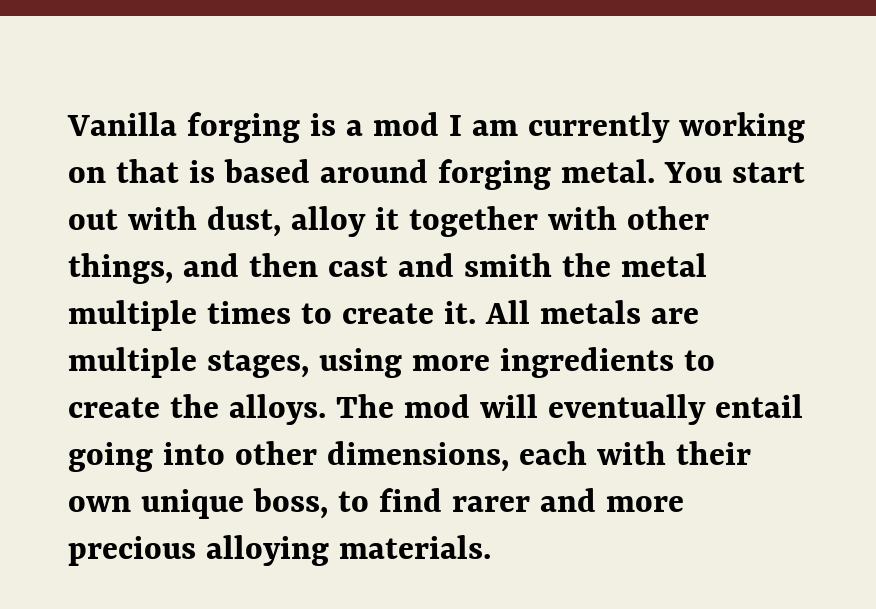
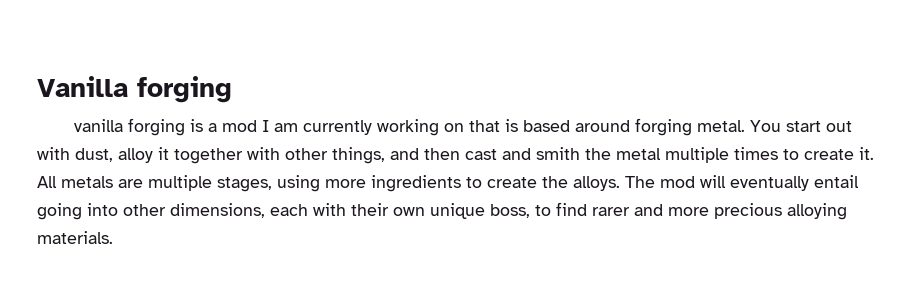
(300, 127) none -> [74,118,186,136] // vanilla forging

